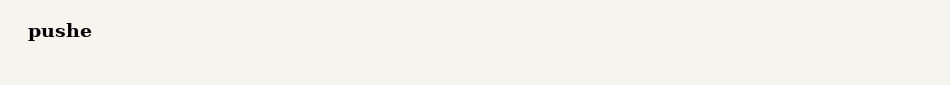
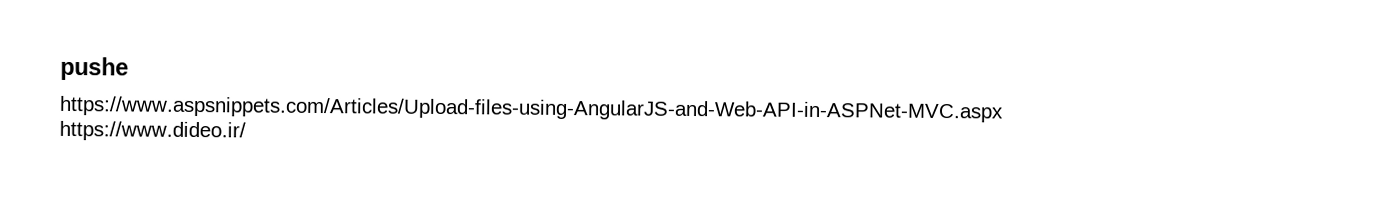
(92, 32) none -> [59,95,1004,123] [59,120,246,142] // https://www.aspsnippets.com/Articles/Upload-files-using-AngularJS-and-Web-API-in-ASPNet-MVC.aspx // https://www.dideo.ir/

